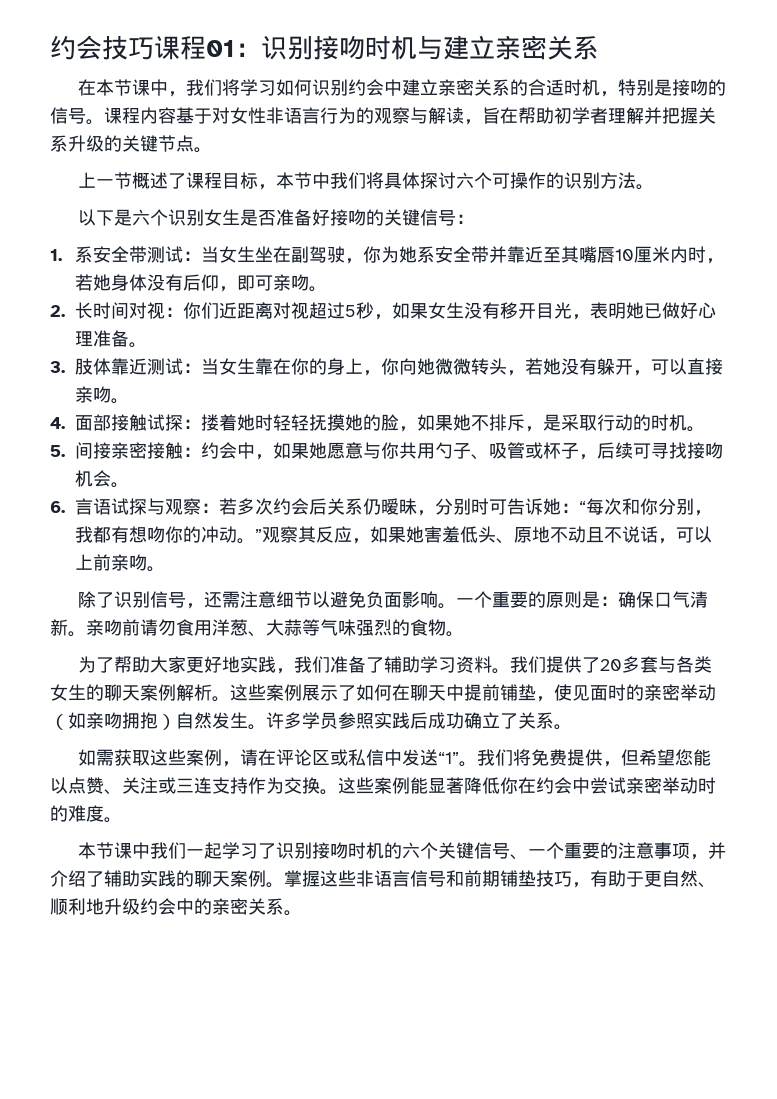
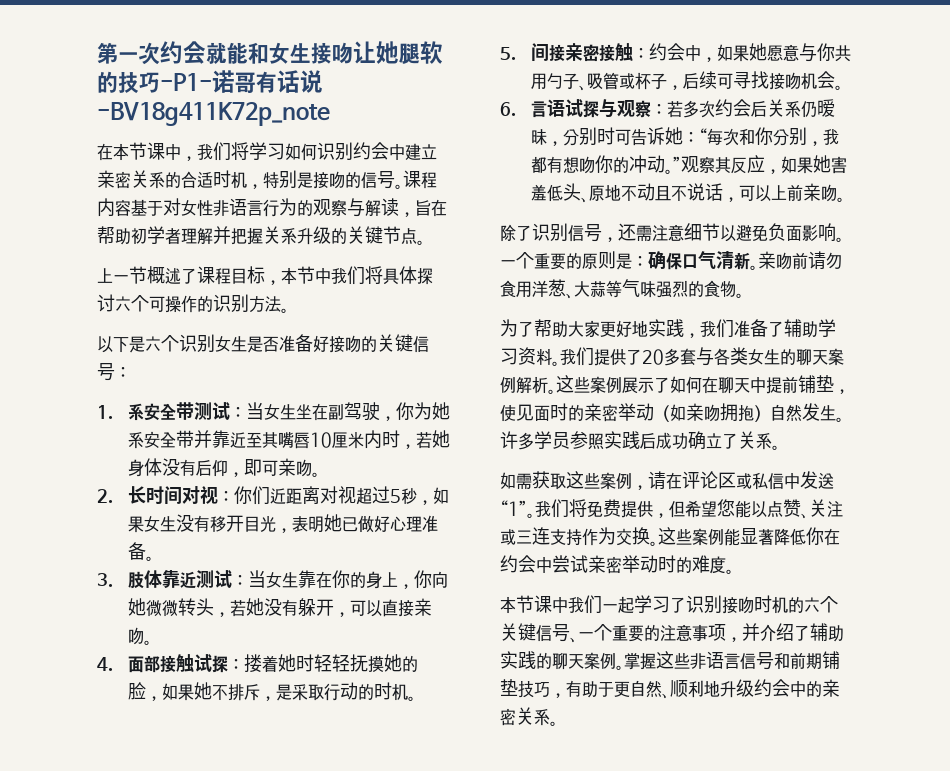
[50,35,599,60] 约会技巧课程01：识别接吻时机与建立亲密关系 -> [97,41,443,65] [97,70,323,94] [97,102,330,126] 第一次约会就能和女生接吻让她腿软的技巧-P1-诺哥有话说-BV18g411K72p_note

